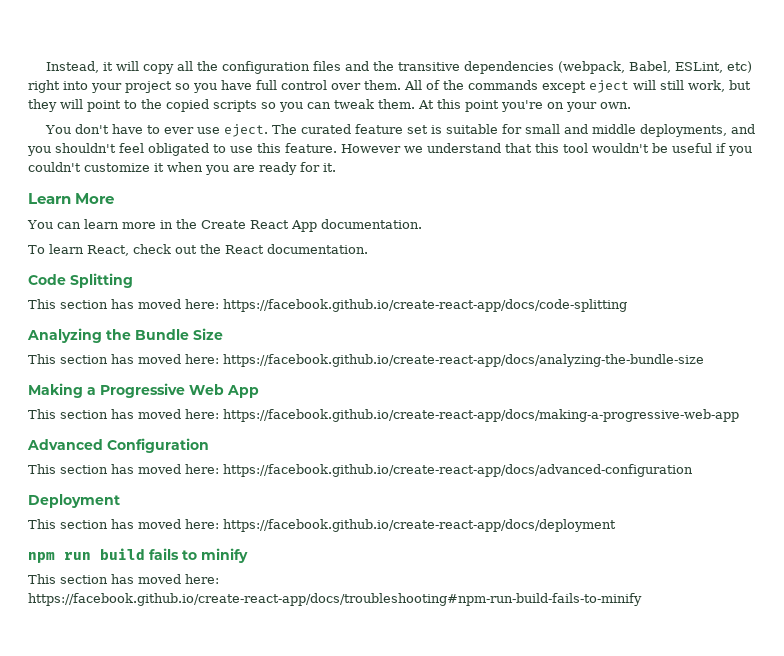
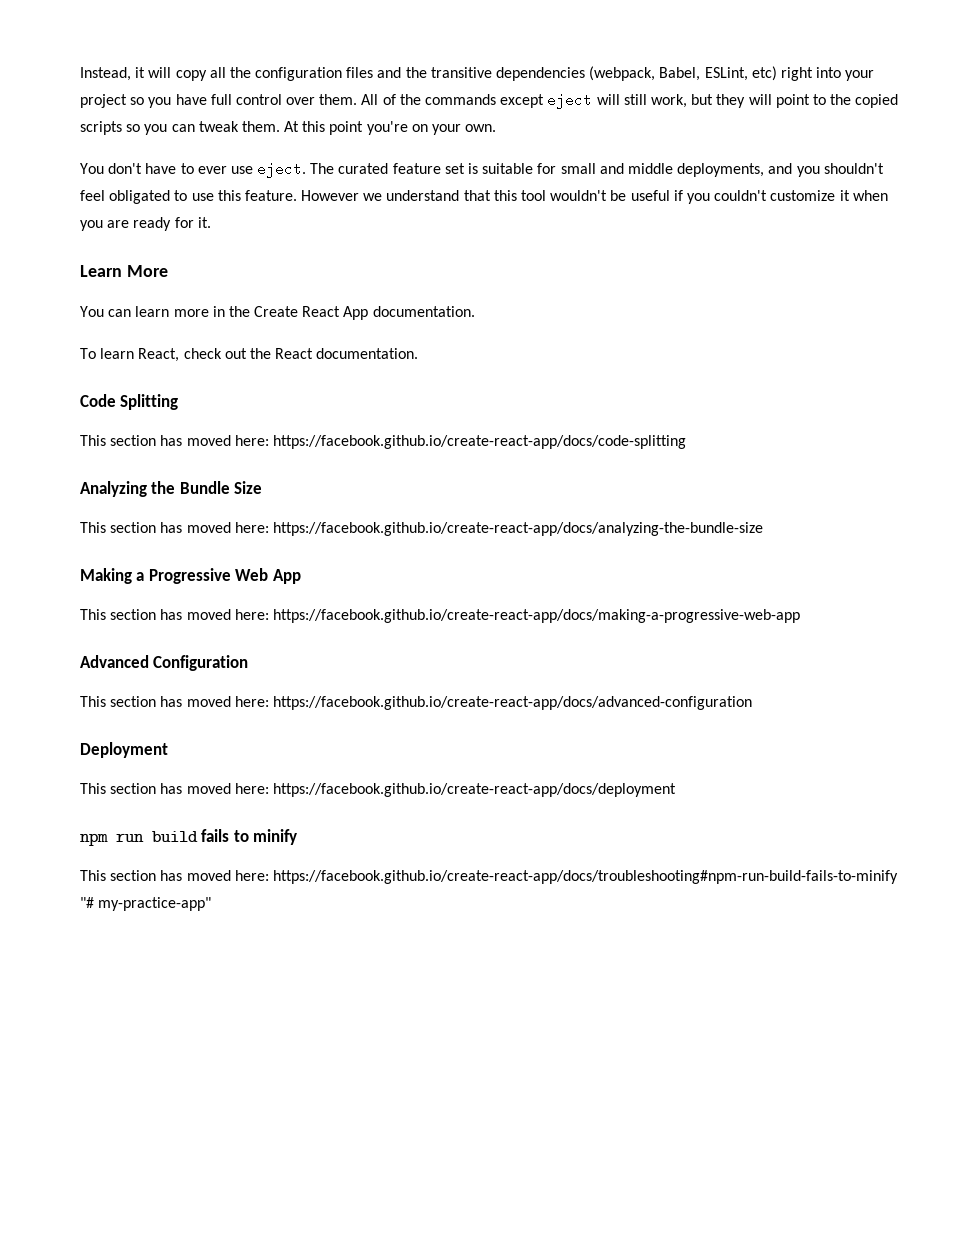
(642, 599) none -> [80,897,212,911] "# my-practice-app"

